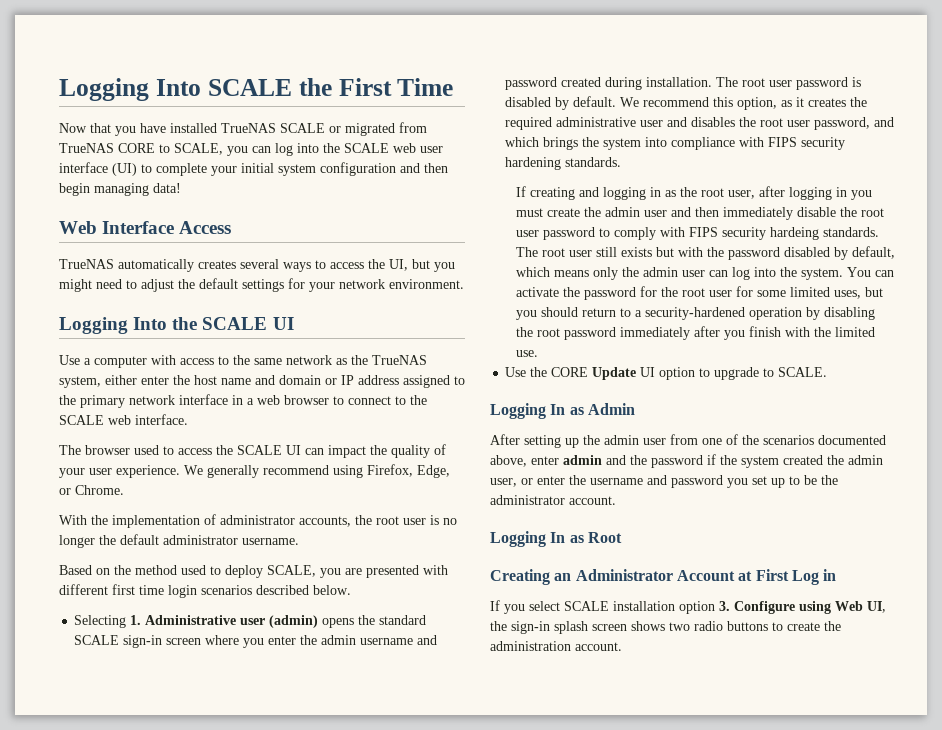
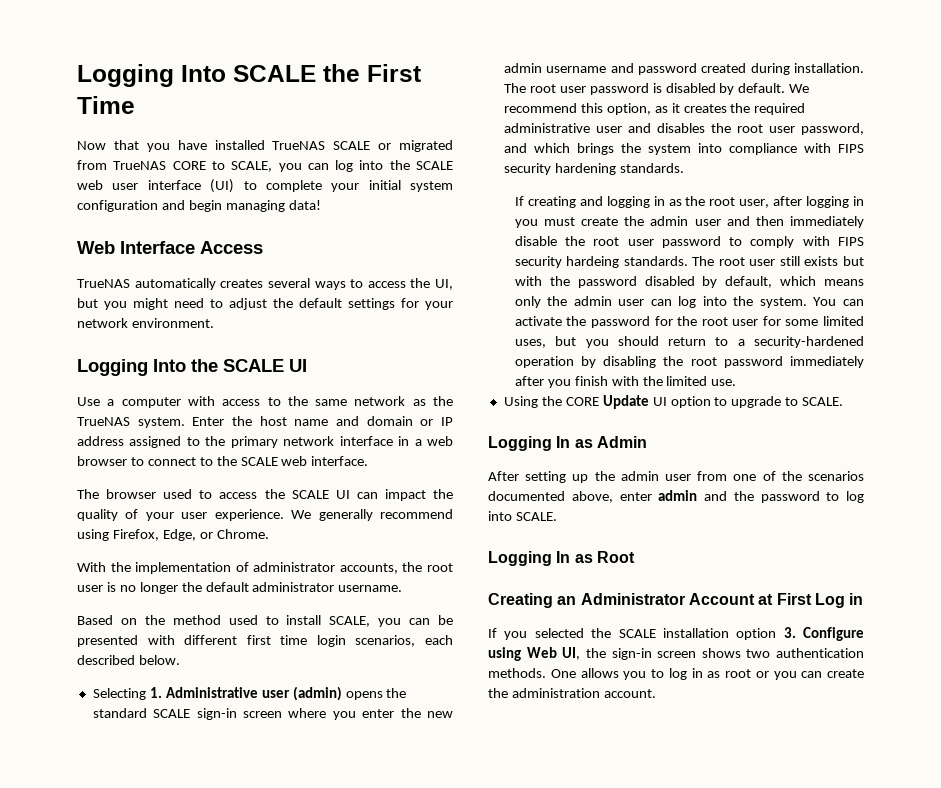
[424,163,448,173] then -> (185, 205) none
[59,375,169,388] system, either enter -> [137,417,225,428] system. Enter
[225,565,362,578] deploy SCALE, you are -> [286,615,453,627] install SCALE, you can be
[201,585,252,595] scenarios -> [355,635,453,647] scenarios, each
(318, 640) none -> [427,711,454,718] new
[505,367,527,377] Use -> [503,396,538,408] Using
[707,454,883,468] [490,475,838,488] [490,495,616,505] if the system created the admin user, or enter the username and password you set up to be the administrator account. -> [826,491,864,503] [488,511,557,521] to log into SCALE.
[529,601,560,611] select -> [534,628,612,638] selected the
[554,621,588,634] splash -> (652, 654) none
[694,621,783,631] radio buttons to -> [776,648,864,658] [488,668,823,680] authentication methods. One allows you to log in as root or you can

